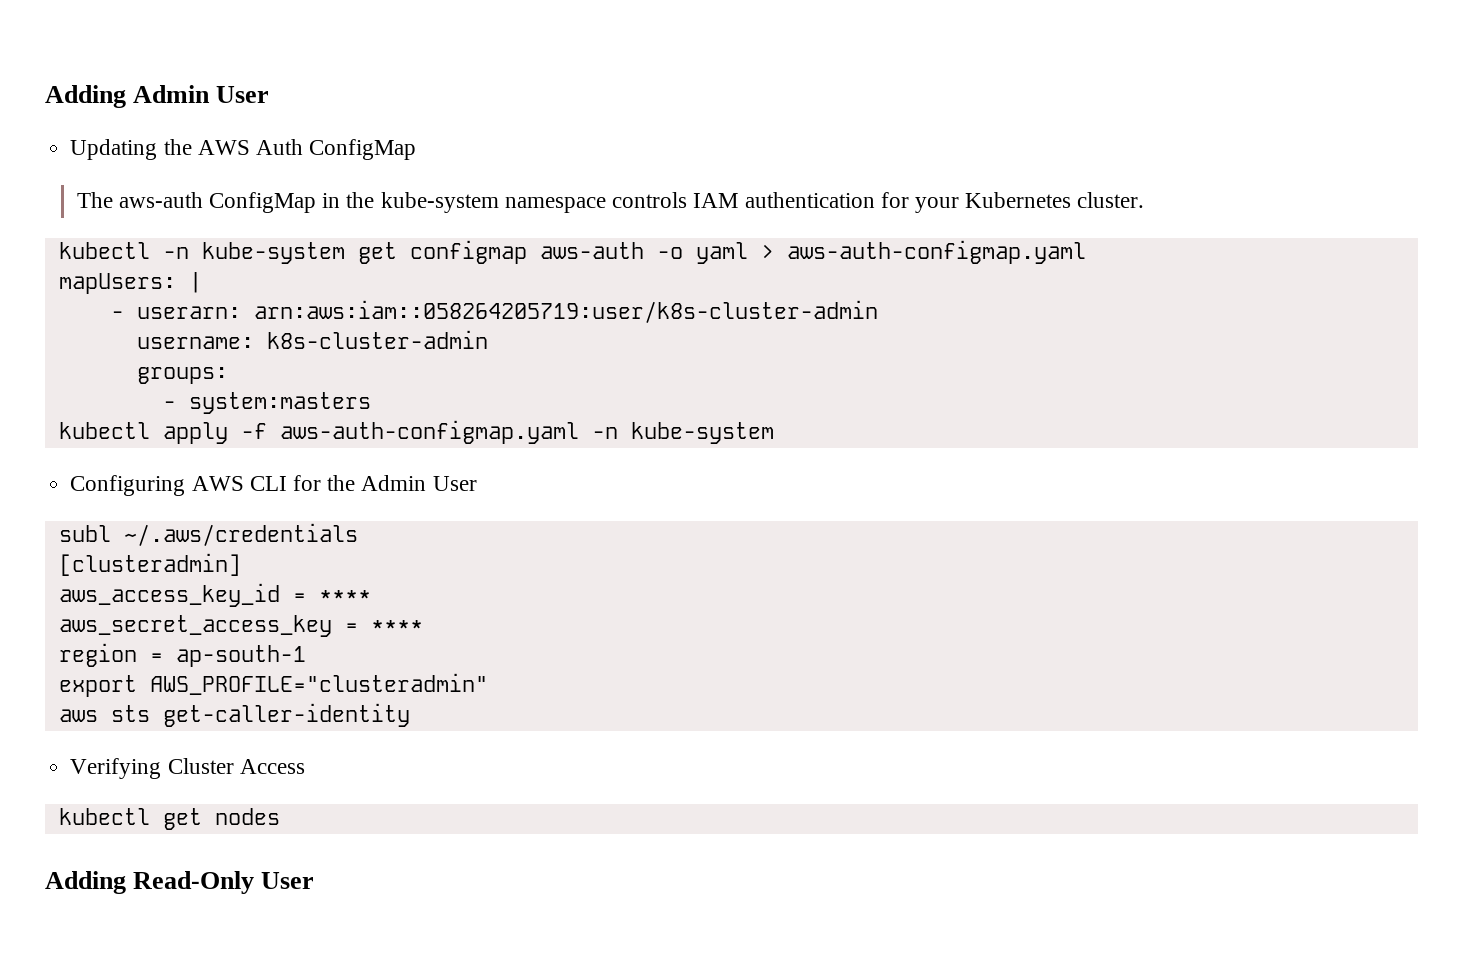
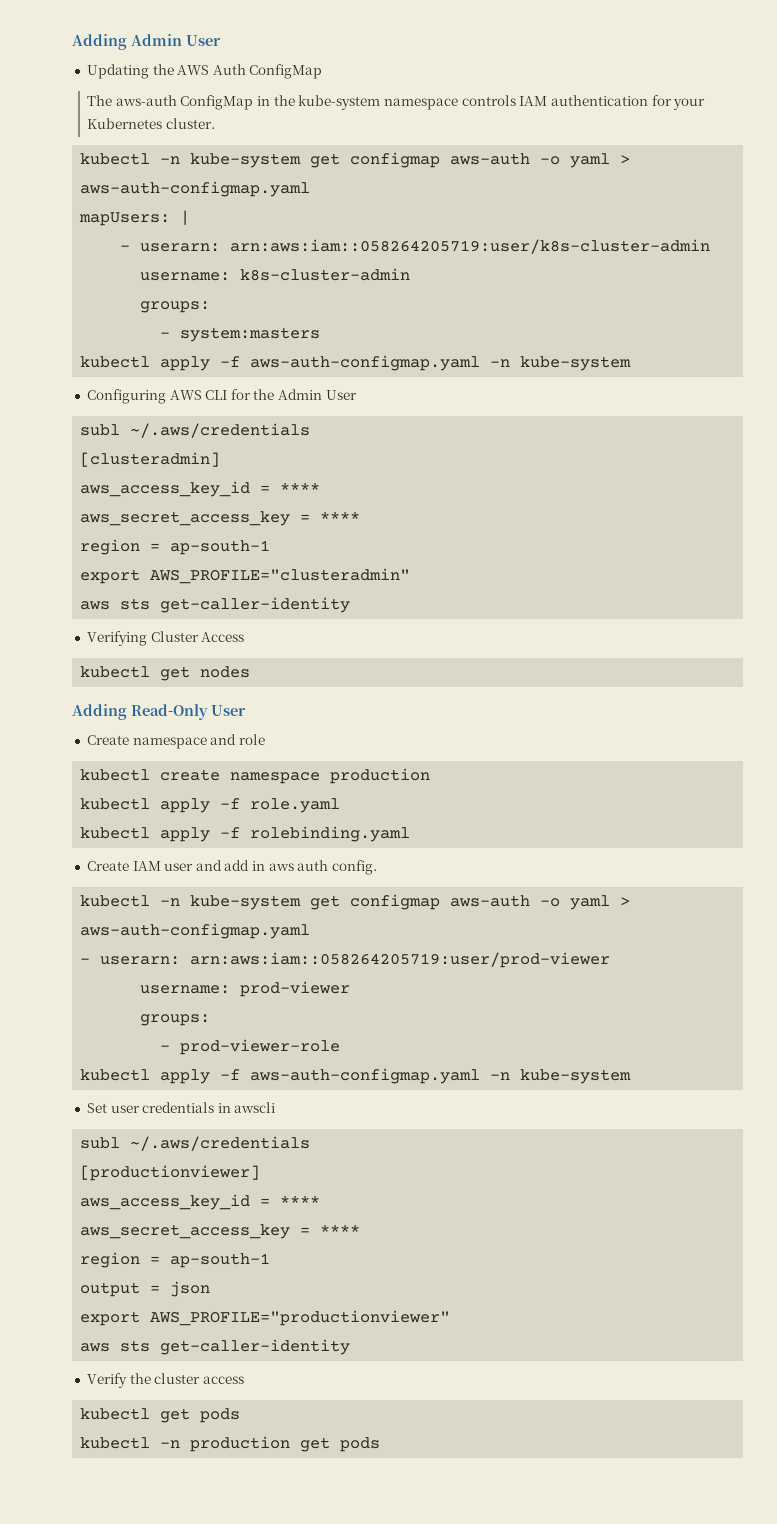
(315, 880) none -> [86,734,265,749] [80,768,431,784] [80,798,341,813] [80,826,411,842] [86,860,378,875] [80,894,631,910] [80,923,311,939] [80,952,611,968] [140,981,351,997] [140,1014,211,1026] [160,1039,341,1055] [80,1068,632,1084] [86,1102,276,1113] [80,1136,311,1151] [80,1165,261,1181] [80,1194,321,1210] [80,1224,361,1239] [80,1252,271,1268] [80,1281,211,1297] [80,1310,451,1326] [80,1339,351,1355] [86,1373,244,1388] [80,1408,241,1423] [80,1436,381,1452] // Create namespace and role // kubectl create namespace production // kubectl apply -f role.yaml // kubectl apply -f rolebinding.yaml // Create IAM user and add in aws auth config. // kubectl -n kube-system get configmap aws-auth -o yaml > aws-auth-configmap.yaml // - userarn: arn:aws:iam::058264205719:user/prod-viewer // username: prod-viewer // groups: // - prod-viewer-role // kubectl apply -f aws-auth-configmap.yaml -n kube-system // Set user credentials in awscli // subl ~/.aws/credentials // [productionviewer] // aws_access_key_id = **** // aws_secret_access_key = **** // region = ap-south-1 // output = json // export AWS_PROFILE="productionviewer" // aws sts get-caller-identity // Verify the cluster access // kubectl get pods // kubectl -n production get pods

